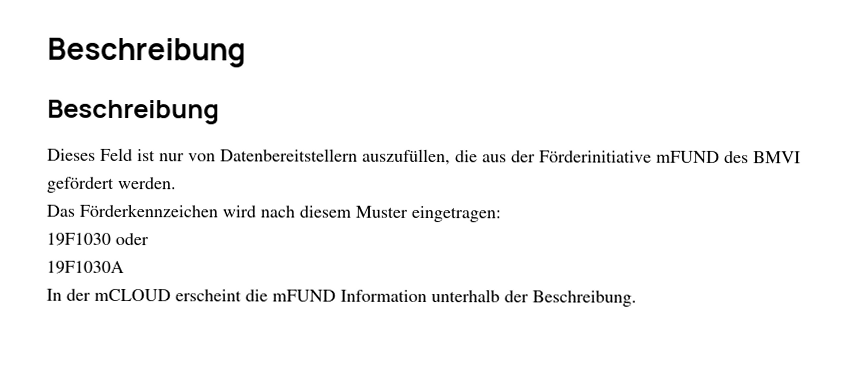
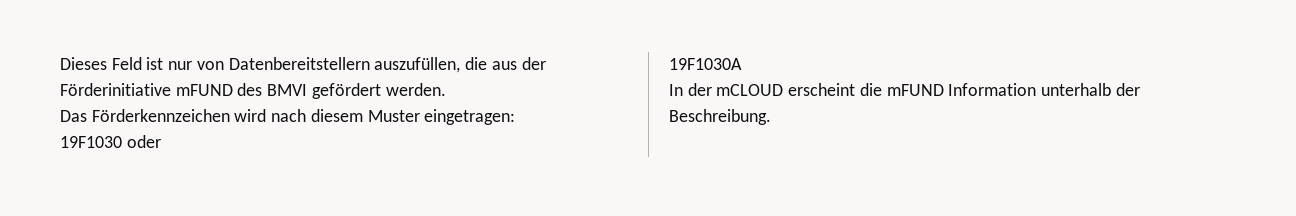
[47,37,246,68] [47,99,220,125] Beschreibung // Beschreibung // -> (60, 63) none

